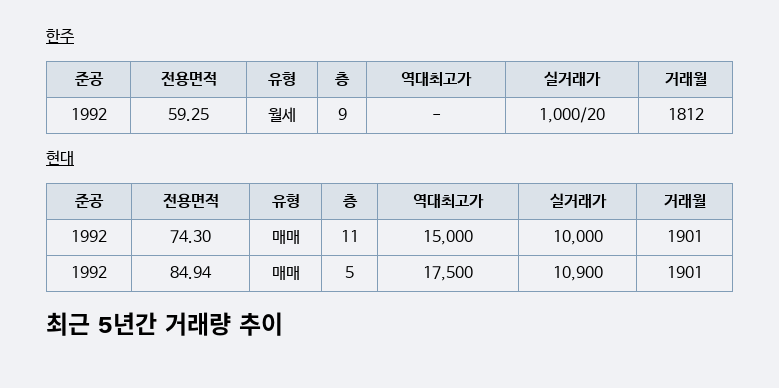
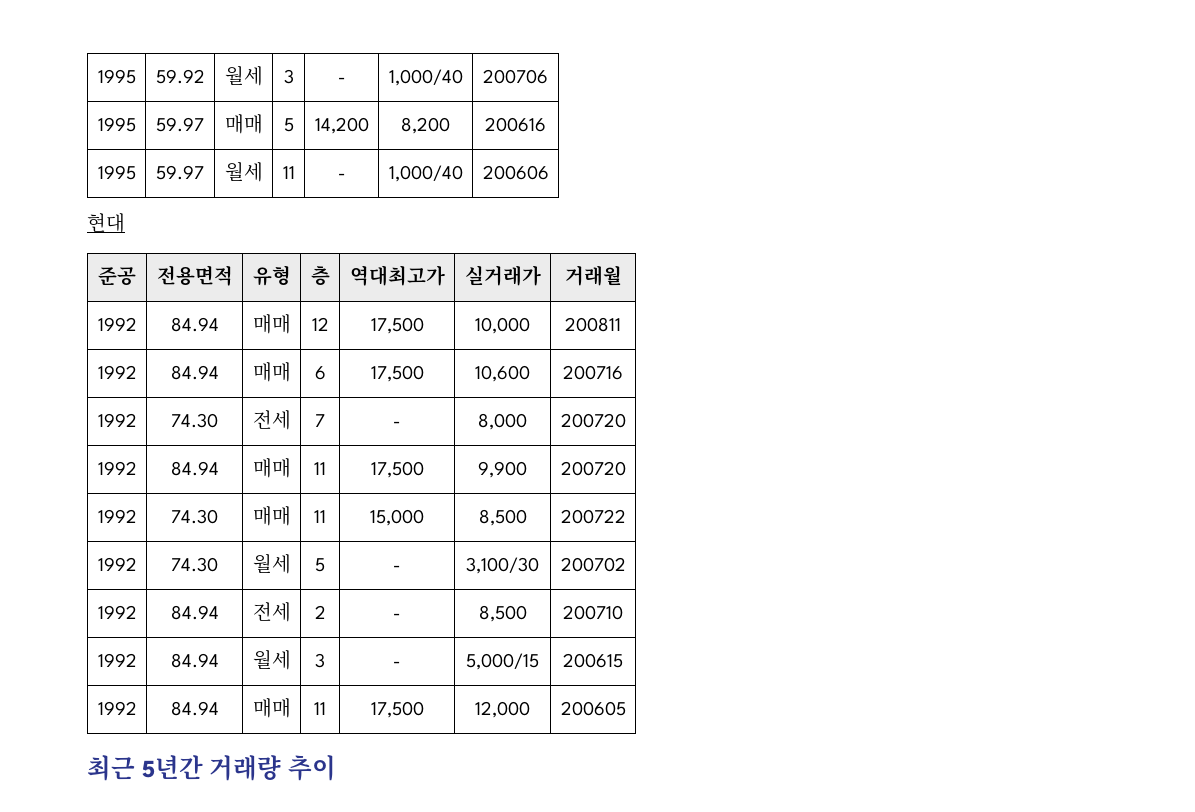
[46,28,74,44] [74,71,104,86] [160,71,217,86] [268,72,296,86] [335,72,350,86] [401,72,472,86] [544,71,601,86] [664,72,707,86] [70,108,107,120] [168,108,209,121] [268,107,296,122] [337,108,347,120] [431,114,441,120] [539,107,605,123] [667,108,704,120] 한주 // 준공 | 전용면적 | 유형 | 층 | 역대최고가 | 실거래가 | 거래월 // 1992 | 59.25 | 월세 | 9 | - | 1,000/20 | 1812 -> [97,69,136,84] [155,69,205,84] [224,65,263,86] [283,69,294,84] [337,77,346,83] [388,69,463,86] [482,69,548,84] [97,117,136,132] [156,117,204,132] [224,114,263,134] [283,118,294,132] [314,117,369,134] [400,117,450,134] [484,117,546,132] [97,165,136,180] [156,165,204,180] [224,161,263,182] [282,166,295,179] [337,173,346,179] [388,165,463,182] [482,165,549,180] 1995 | 59.92 | 월세 | 3 | - | 1,000/40 | 200706 // 1995 | 59.97 | 매매 | 5 | 14,200 | 8,200 | 200616 // 1995 | 59.97 | 월세 | 11 | - | 1,000/40 | 200606
(706, 201) none -> [97,317,137,331] [170,317,219,332] [252,314,291,334] [311,317,329,331] [370,317,424,334] [474,317,530,334] [565,317,621,332] [97,365,137,379] [170,365,219,380] [252,362,291,382] [314,366,326,380] [370,365,424,382] [474,365,530,382] [563,365,623,380] [97,413,137,427] [171,413,218,428] [252,410,291,430] [315,414,325,427] [392,421,401,427] [477,413,527,430] [560,413,626,428] [97,461,137,475] [170,461,219,476] [252,458,291,478] [314,462,326,475] [370,461,424,478] [477,461,527,478] [560,461,626,476] // 1992 | 84.94 | 매매 | 12 | 17,500 | 10,000 | 200811 // 1992 | 84.94 | 매매 | 6 | 17,500 | 10,600 | 200716 // 1992 | 74.30 | 전세 | 7 | - | 8,000 | 200720 // 1992 | 84.94 | 매매 | 11 | 17,500 | 9,900 | 200720
[552,230,603,245] [666,230,703,242] [71,266,107,278] [170,266,212,279] [271,266,300,280] [345,266,354,278] [423,266,473,281] [552,266,603,281] [666,266,703,278] 10,000 | 1901 // 1992 | 84.94 | 매매 | 5 | 17,500 | 10,900 | 1901 -> [478,509,527,526] [560,509,626,524] [97,557,137,571] [171,557,218,572] [252,553,291,574] [315,558,325,572] [392,565,401,571] [465,557,539,574] [560,557,626,572] [97,605,137,619] [170,605,219,620] [252,602,291,622] [314,605,326,619] [392,613,401,619] [478,605,527,622] [563,605,623,620] [97,653,137,667] [170,653,219,668] [252,649,291,670] [315,653,325,668] [392,661,401,667] [465,653,539,670] [563,653,623,668] [97,701,137,715] [170,701,219,716] [252,698,291,718] [314,702,326,715] [370,701,424,718] [474,701,530,718] [560,701,626,716] 8,500 | 200722 // 1992 | 74.30 | 월세 | 5 | - | 3,100/30 | 200702 // 1992 | 84.94 | 전세 | 2 | - | 8,500 | 200710 // 1992 | 84.94 | 월세 | 3 | - | 5,000/15 | 200615 // 1992 | 84.94 | 매매 | 11 | 17,500 | 12,000 | 200605

